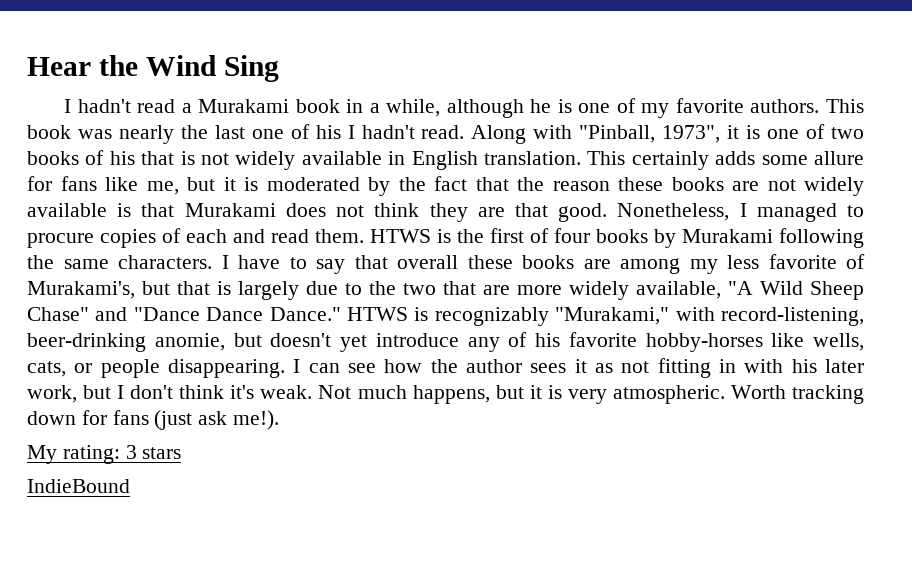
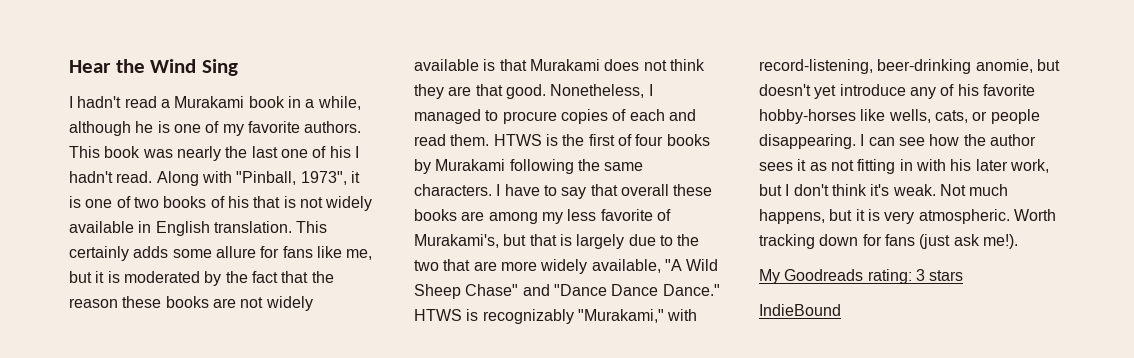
(57, 454) none -> [784,269,864,281] Goodreads

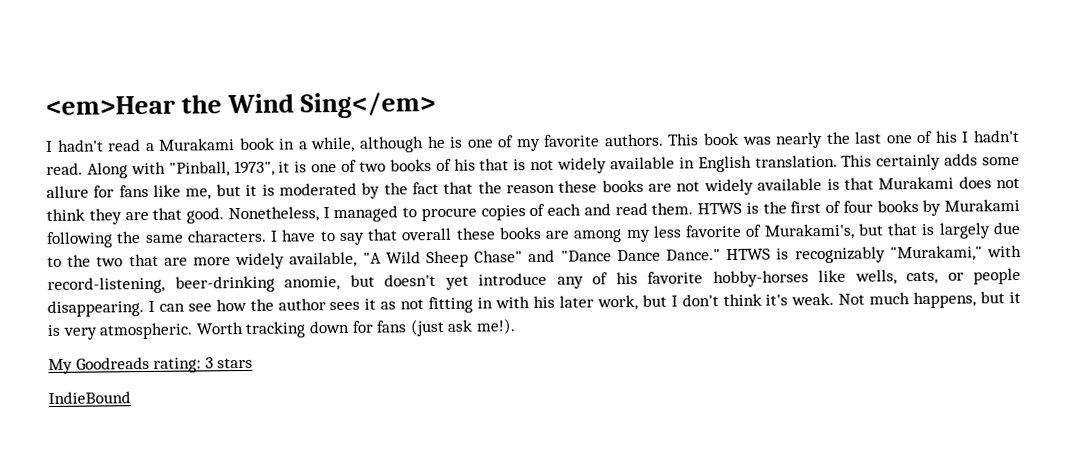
[69,60,111,73] Hear -> [45,95,176,116] <em>Hear
[201,59,238,76] Sing -> [300,91,437,119] Sing</em>

